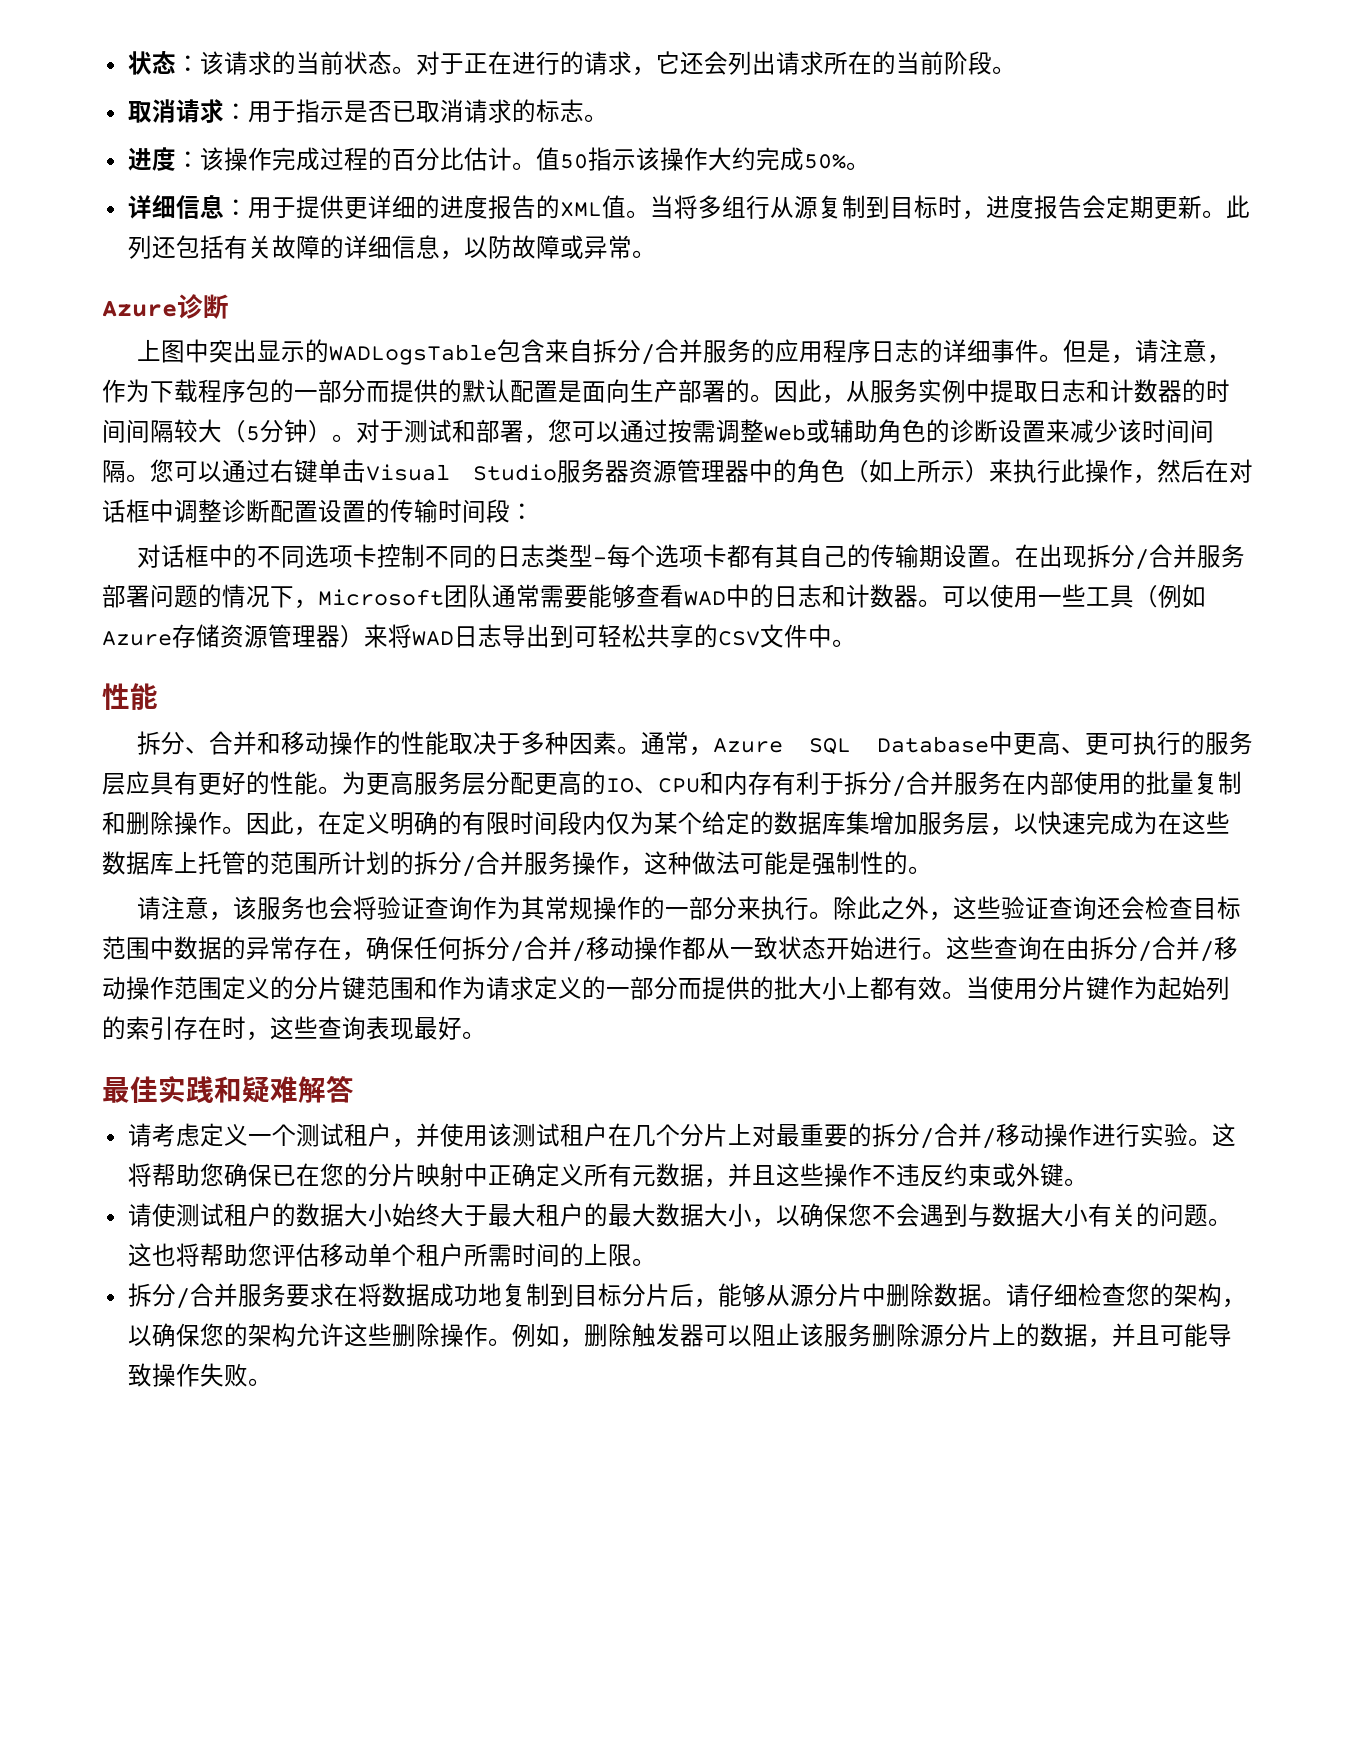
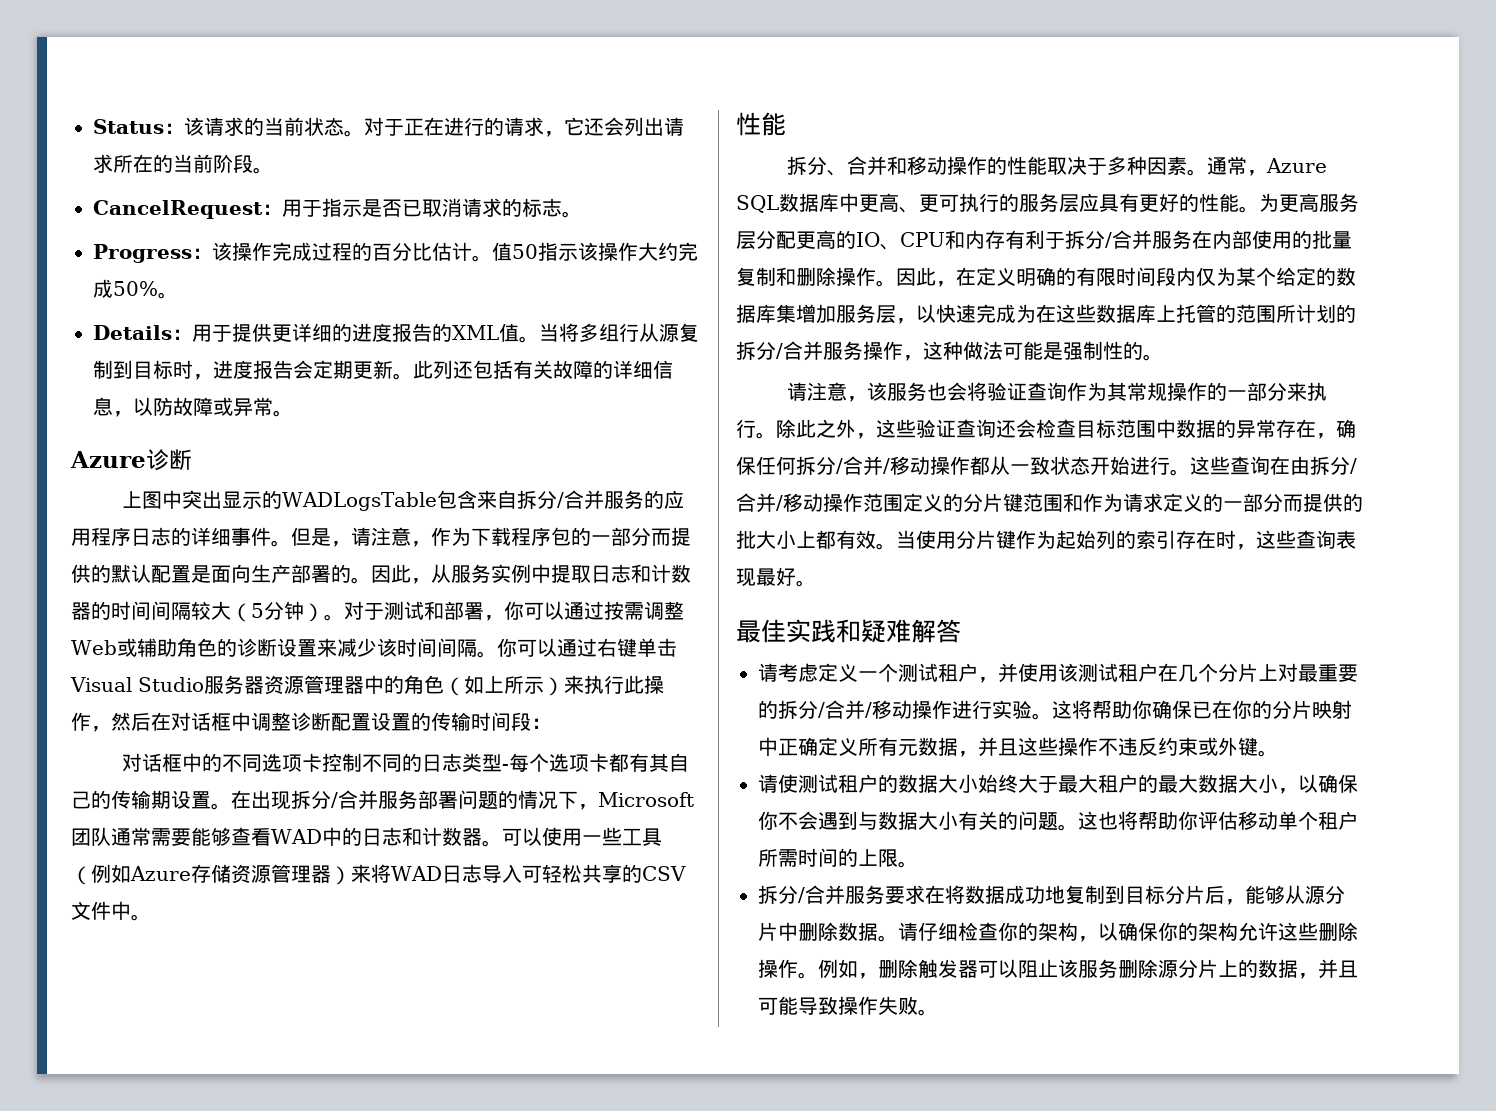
[127,51,176,75] 状态 -> [93,119,164,134] Status
[127,99,224,123] 取消请求 -> [93,200,263,219] CancelRequest
[127,147,176,171] 进度 -> [93,244,192,263] Progress
[127,194,224,219] 详细信息 -> [93,325,172,340] Details
[548,419,572,442] 您 -> [504,601,524,620] 你
[150,459,174,482] 您 -> [496,638,517,657] 你
[526,624,574,648] 出到 -> [501,864,522,883] 入
[876,736,989,753] Database -> [779,193,839,212] 数据库
[199,1163,224,1186] 您 -> [1132,700,1152,719] 你
[319,1163,344,1186] 您 -> [1232,700,1252,719] 你
[847,1203,872,1226] 您 -> [758,811,778,830] 你
[247,1243,272,1266] 您 -> [1178,811,1198,830] 你
[1125,1283,1150,1306] 您 -> [998,922,1018,941] 你
[199,1323,224,1346] 您 -> [1158,922,1178,941] 你

